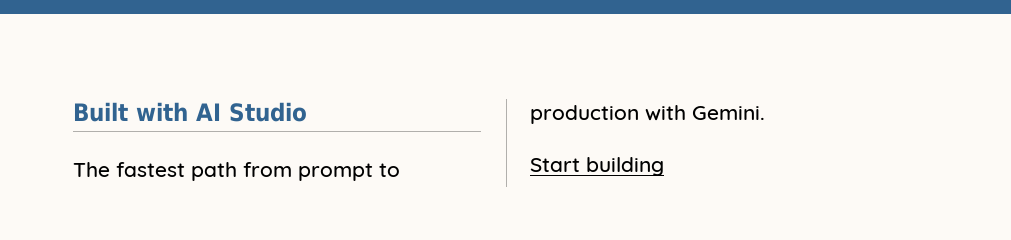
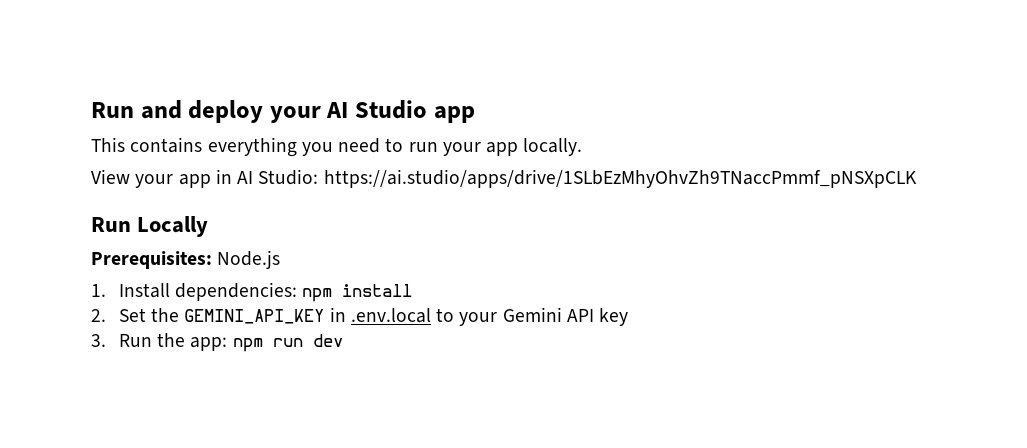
[73,102,307,122] [73,162,400,181] [530,105,765,124] [530,157,664,176] Built with AI Studio // The fastest path from prompt to production with Gemini. // Start building -> [91,100,475,123] [91,137,583,157] [91,169,917,188] [91,216,209,237] [91,250,281,269] [91,282,413,302] [91,307,629,326] [91,333,343,352] Run and deploy your AI Studio app // This contains everything you need to run your app locally. // View your app in AI Studio: https://ai.studio/apps/drive/1SLbEzMhyOhvZh9TNaccPmmf_pNSXpCLK // Run Locally // Prerequisites: Node.js // 1. Install dependencies: npm install // 2. Set the GEMINI_API_KEY in .env.local to your Gemini API key // 3. Run the app: npm run dev

